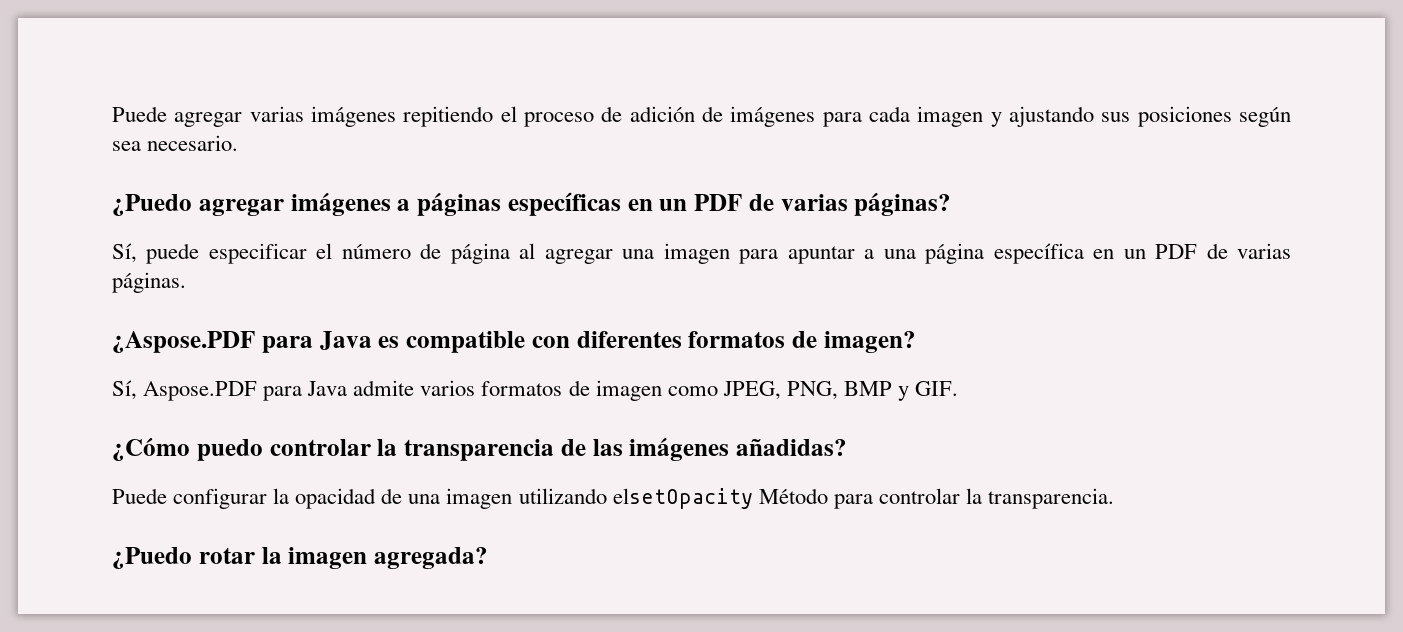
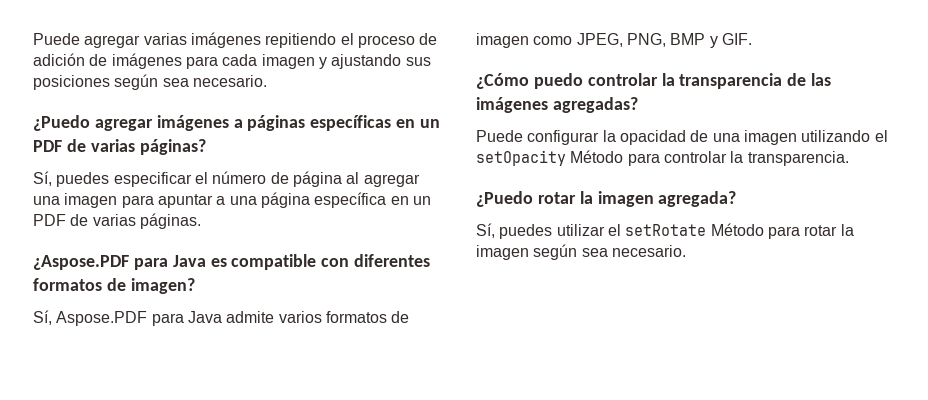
[146,243,200,264] puede -> [56,172,110,187] puedes
[736,439,847,456] añadidas? -> [552,97,638,113] agregadas?
[612,488,753,509] elsetOpacity -> [874,130,888,142] [476,150,566,166] el setOpacity
(488, 558) none -> [476,223,854,239] [476,244,686,260] // Sí, puedes utilizar el setRotate Método para rotar la imagen según sea necesario.

